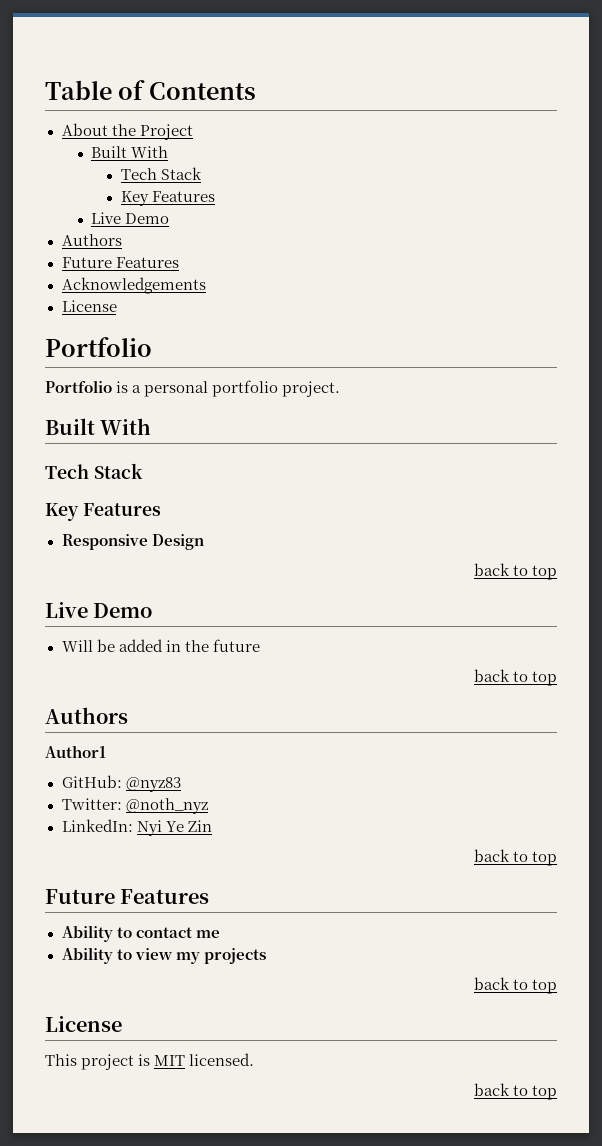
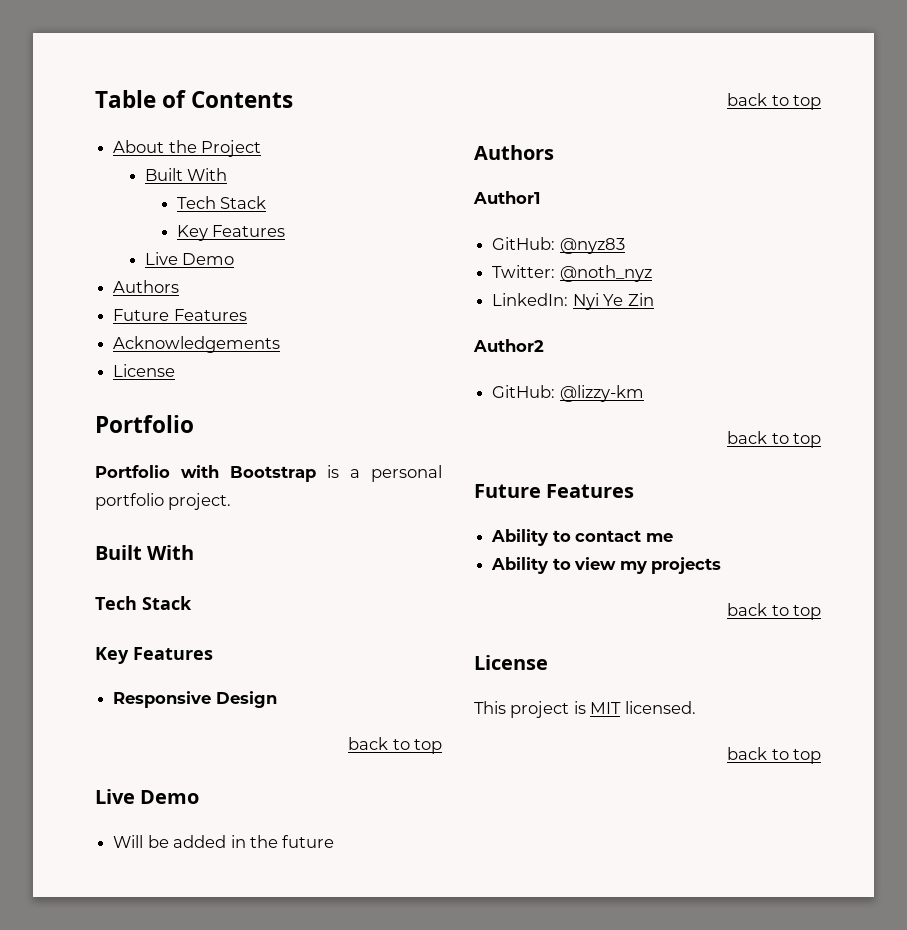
(112, 386) none -> [181,465,316,482] with Bootstrap
(212, 826) none -> [473,339,544,352] [492,385,644,402] // Author2 // GitHub: @lizzy-km

